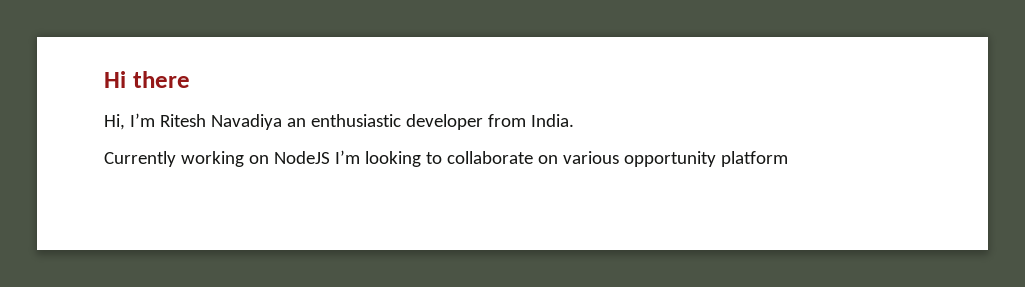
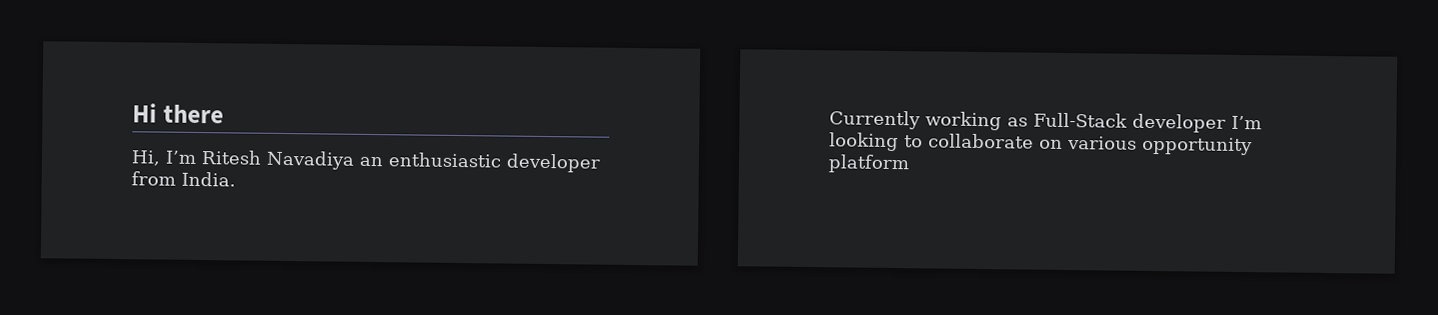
[248,151,330,164] on NodeJS -> [1007,112,1226,133] as Full-Stack developer

